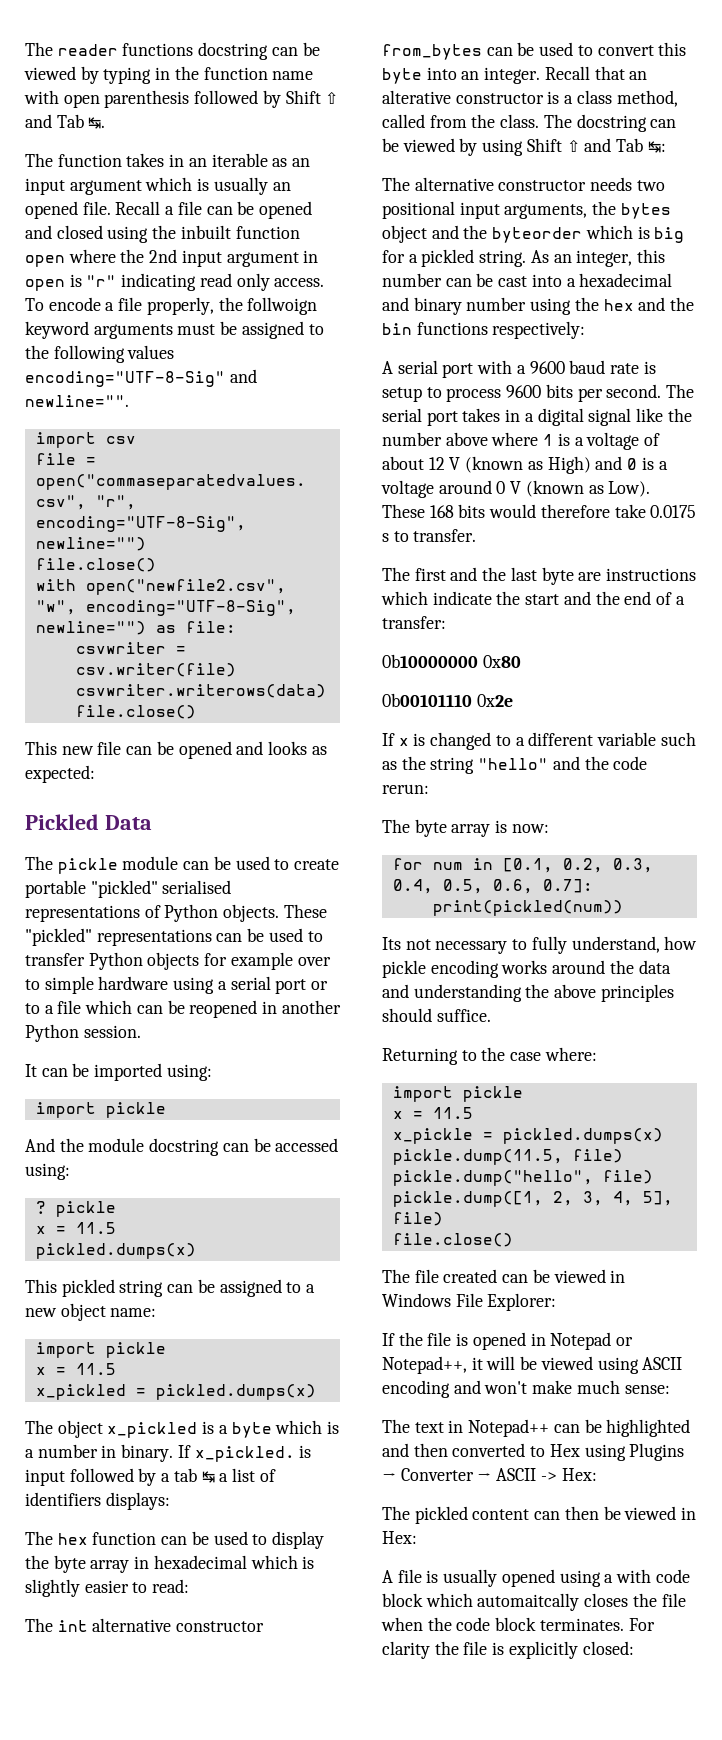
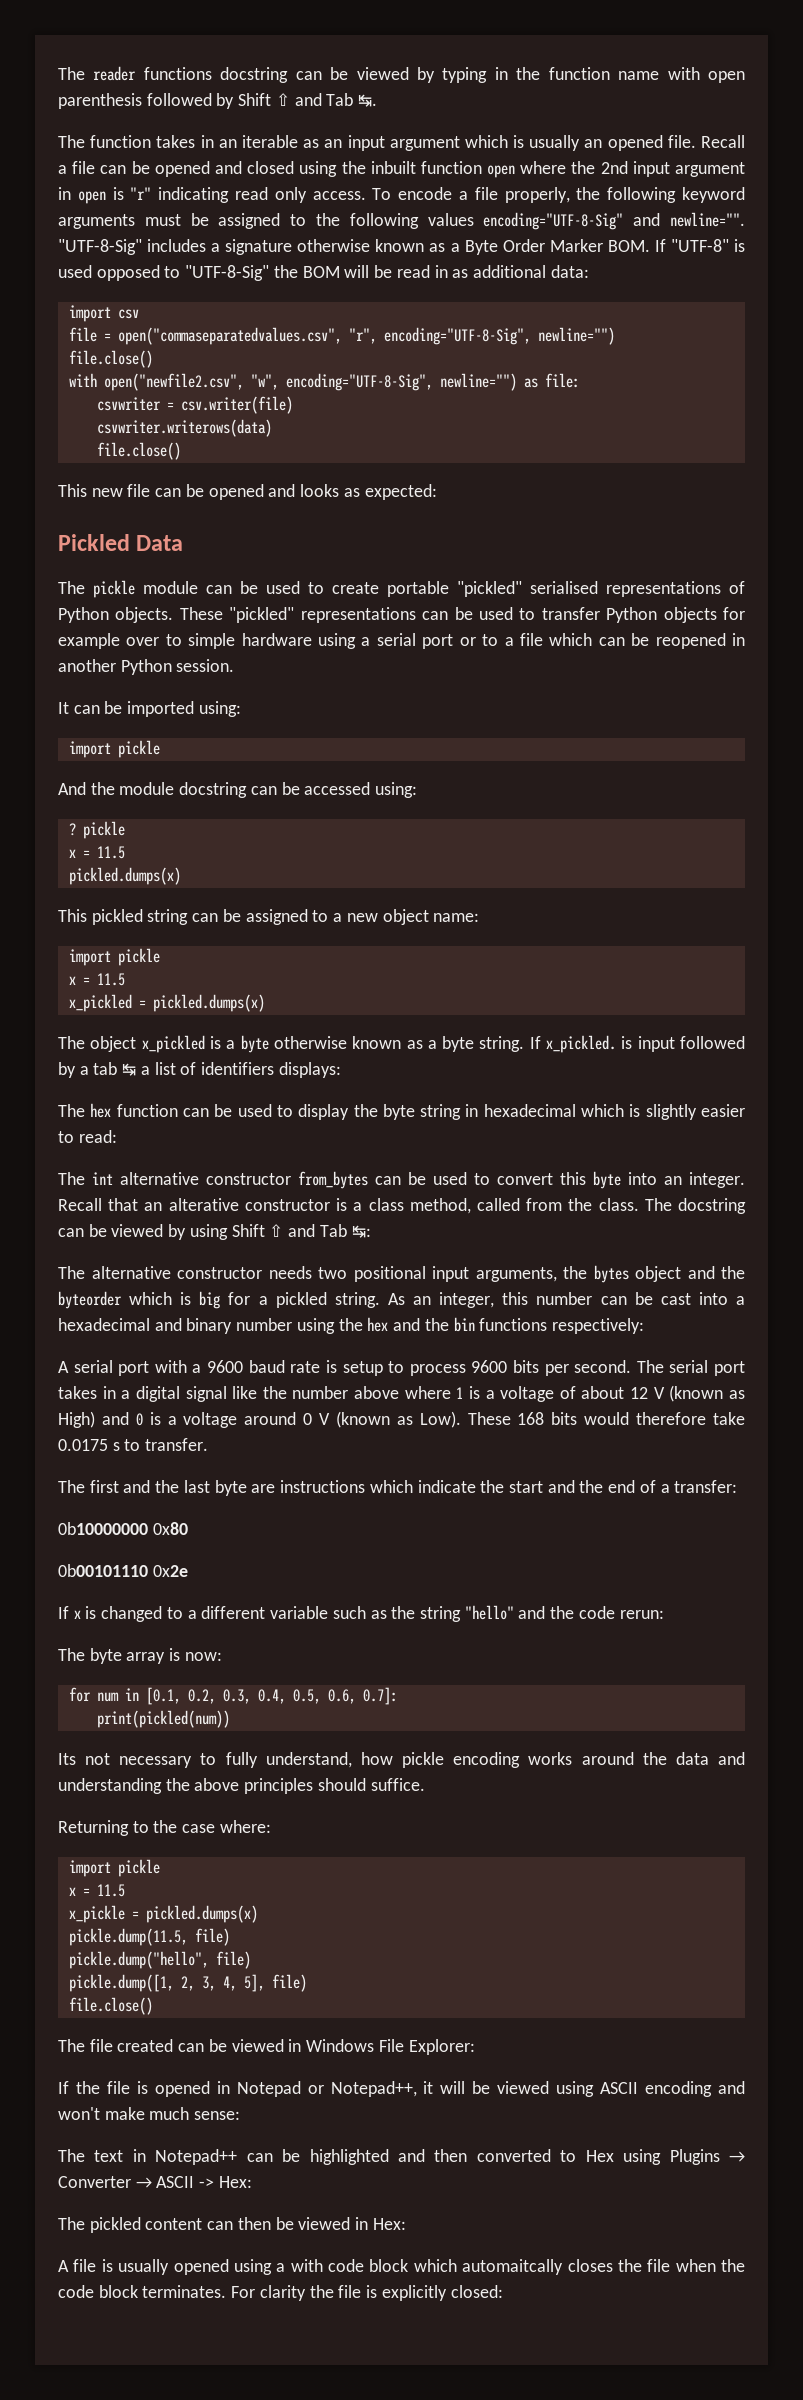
[247,297,318,315] follwoign -> [607,187,677,203] following
(129, 401) none -> [58,239,745,255] [58,265,589,281] "UTF-8-Sig" includes a signature otherwise known as a Byte Order Marker BOM. If "UTF-8" is used opposed to "UTF-8-Sig" the BOM will be read in as additional data:
[275,1420,340,1434] [25,1444,174,1462] which is a number in binary. -> [273,1036,525,1052] otherwise known as a byte string.
[90,1560,130,1573] array -> [420,1104,462,1120] string

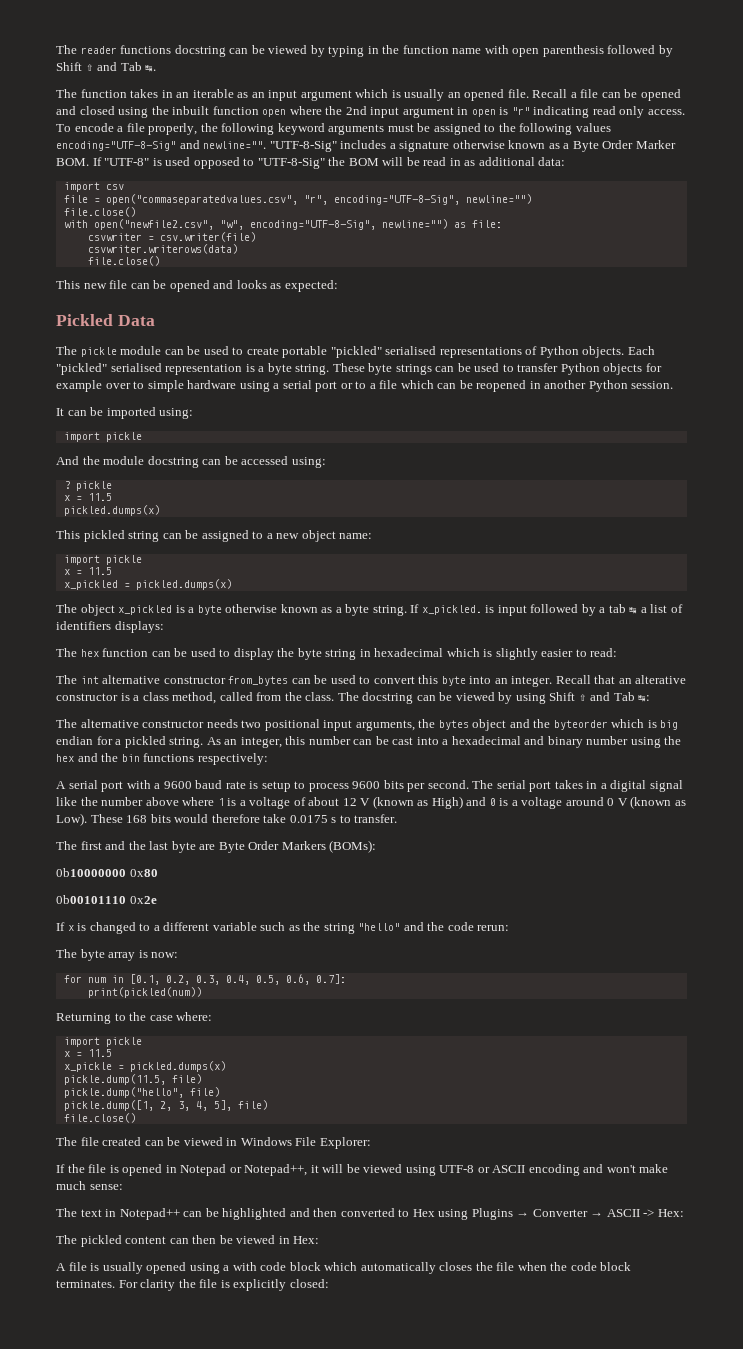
[179,607,416,623] These "pickled" representations -> [627,346,655,355] [56,363,432,375] Each "pickled" serialised representation is a byte string. These byte strings
(221, 1300) none -> [56,736,93,745] endian
[280,1480,738,1493] instructions which indicate the start and the end of a transfer: -> [218,840,377,853] Byte Order Markers (BOMs):
[58,1752,746,1768] [58,1778,425,1794] // Its not necessary to fully understand, how pickle encoding works around the data and understanding the above principles should suffice. -> (202, 992) none
(595, 2089) none -> [439,1165,490,1173] UTF-8 or
[462,2259,564,2275] automaitcally -> [360,1262,436,1274] automatically

